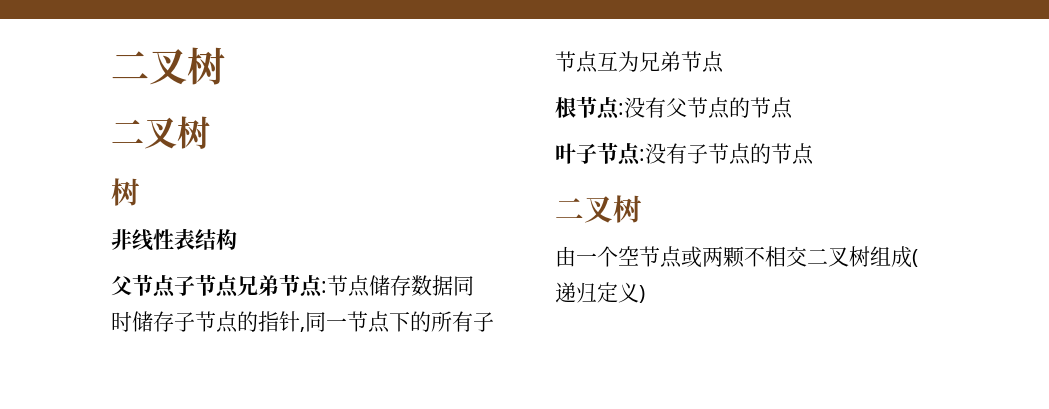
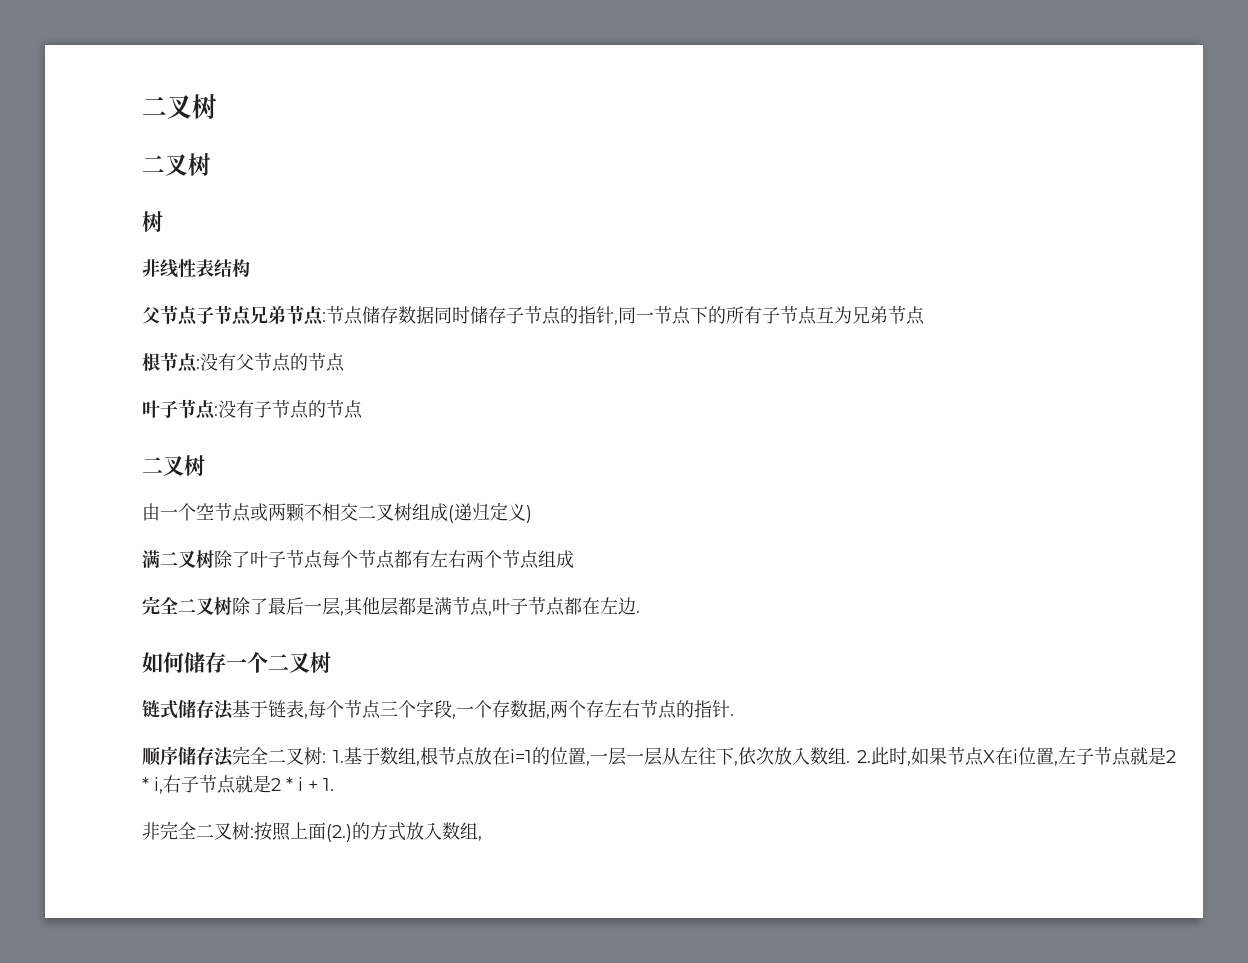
(645, 294) none -> [142,550,574,569] [142,596,640,616] [142,652,331,673] [142,699,734,720] [142,746,1176,767] [142,775,334,794] [142,821,482,842] // 满二叉树除了叶子节点每个节点都有左右两个节点组成 // 完全二叉树除了最后一层,其他层都是满节点,叶子节点都在左边. // 如何储存一个二叉树 // 链式储存法基于链表,每个节点三个字段,一个存数据,两个存左右节点的指针. // 顺序储存法完全二叉树: 1.基于数组,根节点放在i=1的位置,一层一层从左往下,依次放入数组. 2.此时,如果节点X在i位置,左子节点就是2 * i,右子节点就是2 * i + 1. // 非完全二叉树:按照上面(2.)的方式放入数组,

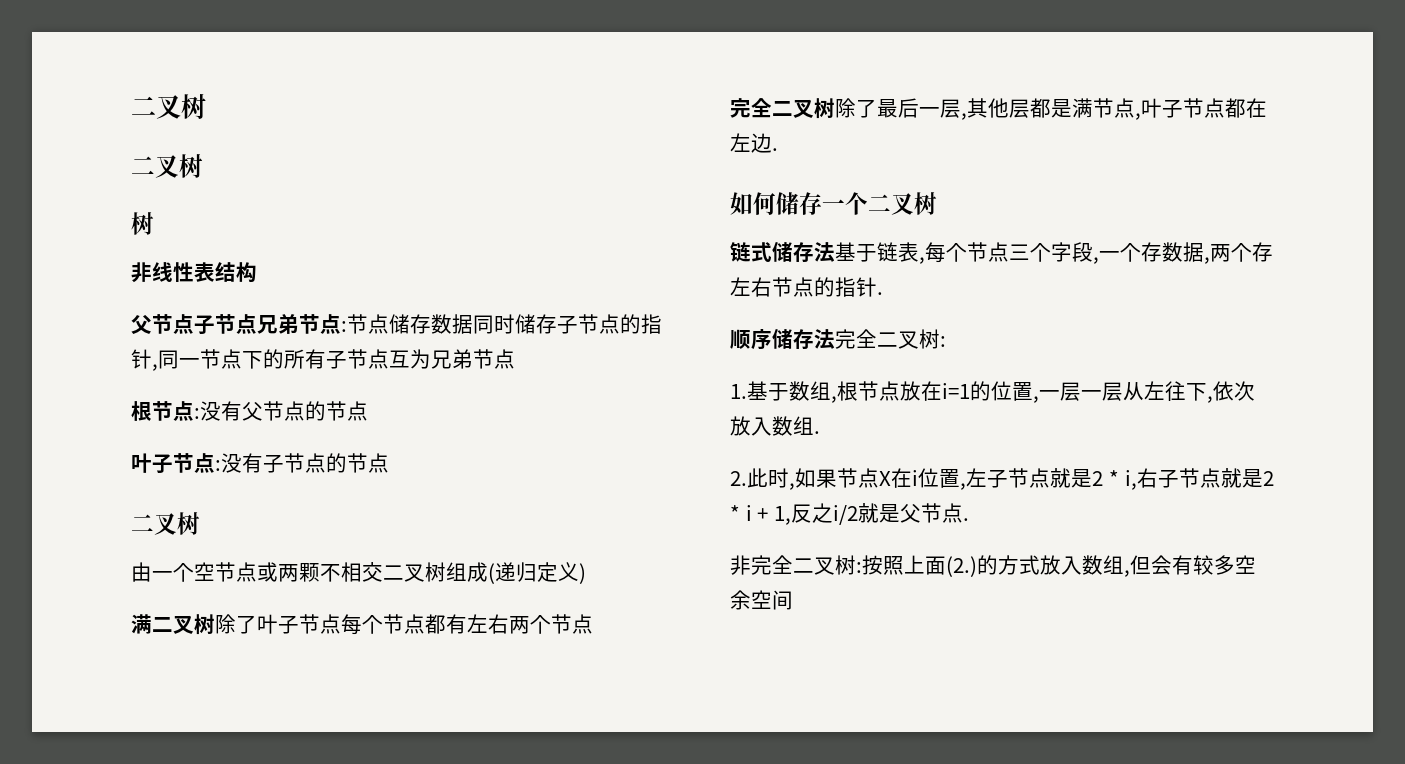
[538,550,574,568] 组成 -> (593, 624) none
(326, 758) none -> (946, 341) //
(850, 762) none -> (820, 432) //
[323,778,334,791] 1. -> [773,503,969,525] 1,反之i/2就是父节点.
(482, 838) none -> [1130,555,1256,575] [730,590,793,610] 但会有较多空余空间

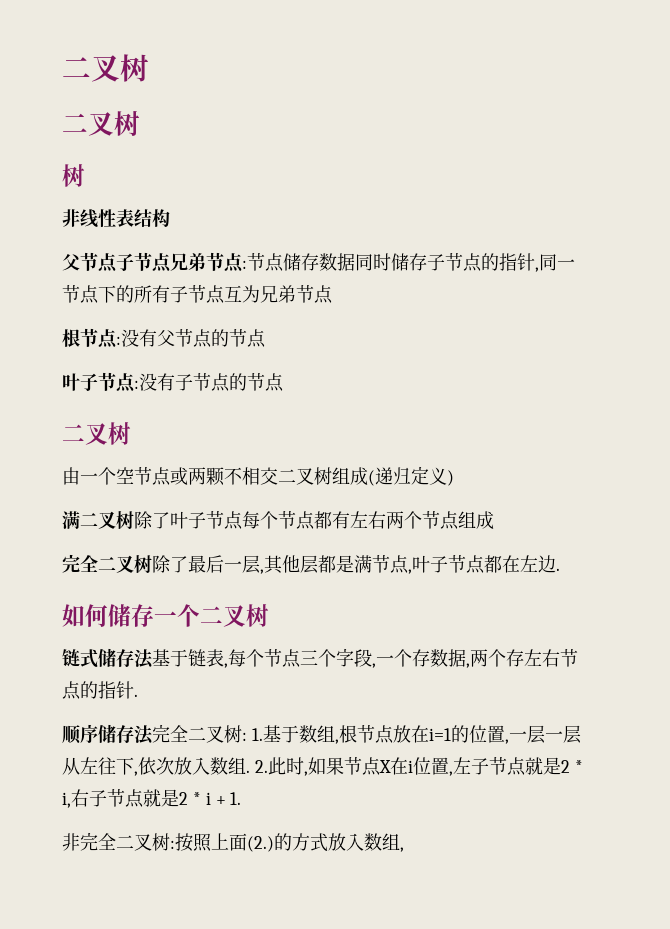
(593, 624) none -> [458,511,494,529] 组成
(946, 341) // -> (247, 736) none
(820, 432) // -> (250, 771) none
[773,503,969,525] 1,反之i/2就是父节点. -> [230,792,242,805] 1.
[1130,555,1256,575] [730,590,793,610] 但会有较多空余空间 -> (404, 849) none

